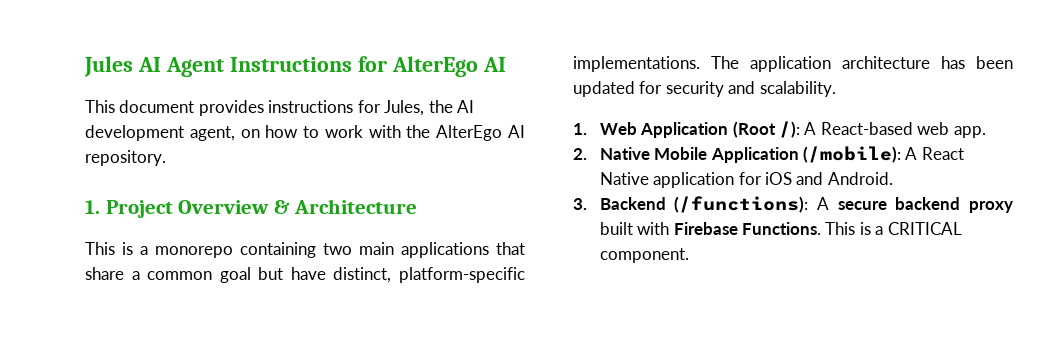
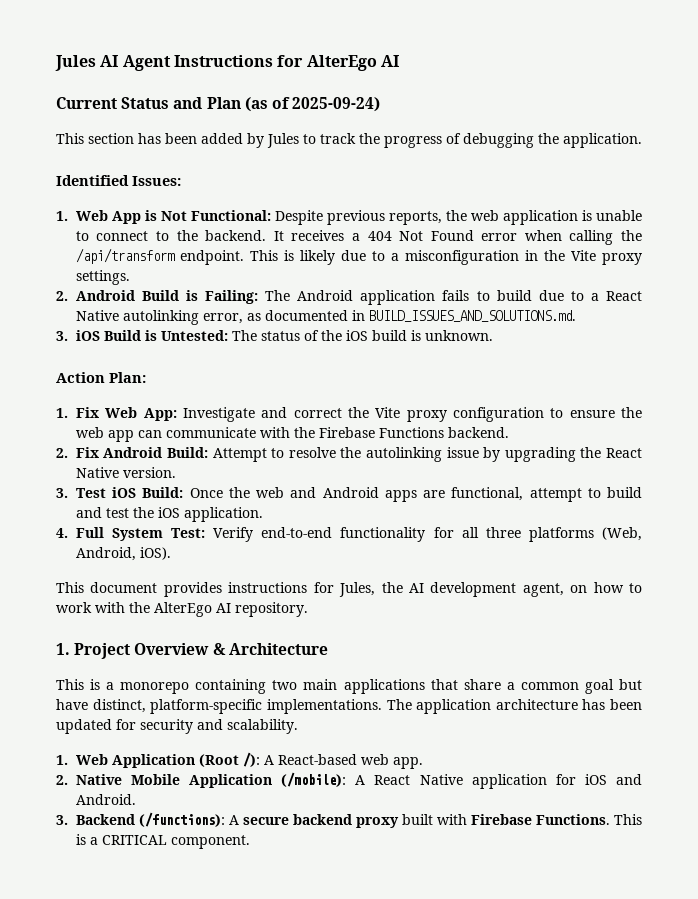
(506, 64) none -> [56,97,381,112] [56,133,642,148] [56,175,181,186] [56,210,642,225] [75,230,642,245] [75,248,642,265] [75,270,130,285] [56,290,642,305] [75,310,576,325] [56,330,493,341] [56,372,146,383] [56,407,642,422] [75,427,509,442] [56,447,642,462] [75,467,176,478] [56,487,642,502] [75,507,263,522] [56,527,642,542] [75,547,171,561] // Current Status and Plan (as of 2025-09-24) // This section has been added by Jules to track the progress of debugging the application. // Identified Issues: // 1. Web App is Not Functional: Despite previous reports, the web application is unable to connect to the backend. It receives a 404 Not Found error when calling the /api/transform endpoint. This is likely due to a misconfiguration in the Vite proxy settings. // 2. Android Build is Failing: The Android application fails to build due to a React Native autolinking error, as documented in BUILD_ISSUES_AND_SOLUTIONS.md. // 3. iOS Build is Untested: The status of the iOS build is unknown. // Action Plan: // 1. Fix Web App: Investigate and correct the Vite proxy configuration to ensure the web app can communicate with the Firebase Functions backend. // 2. Fix Android Build: Attempt to resolve the autolinking issue by upgrading the React Native version. // 3. Test iOS Build: Once the web and Android apps are functional, attempt to build and test the iOS application. // 4. Full System Test: Verify end-to-end functionality for all three platforms (Web, Android, iOS).

